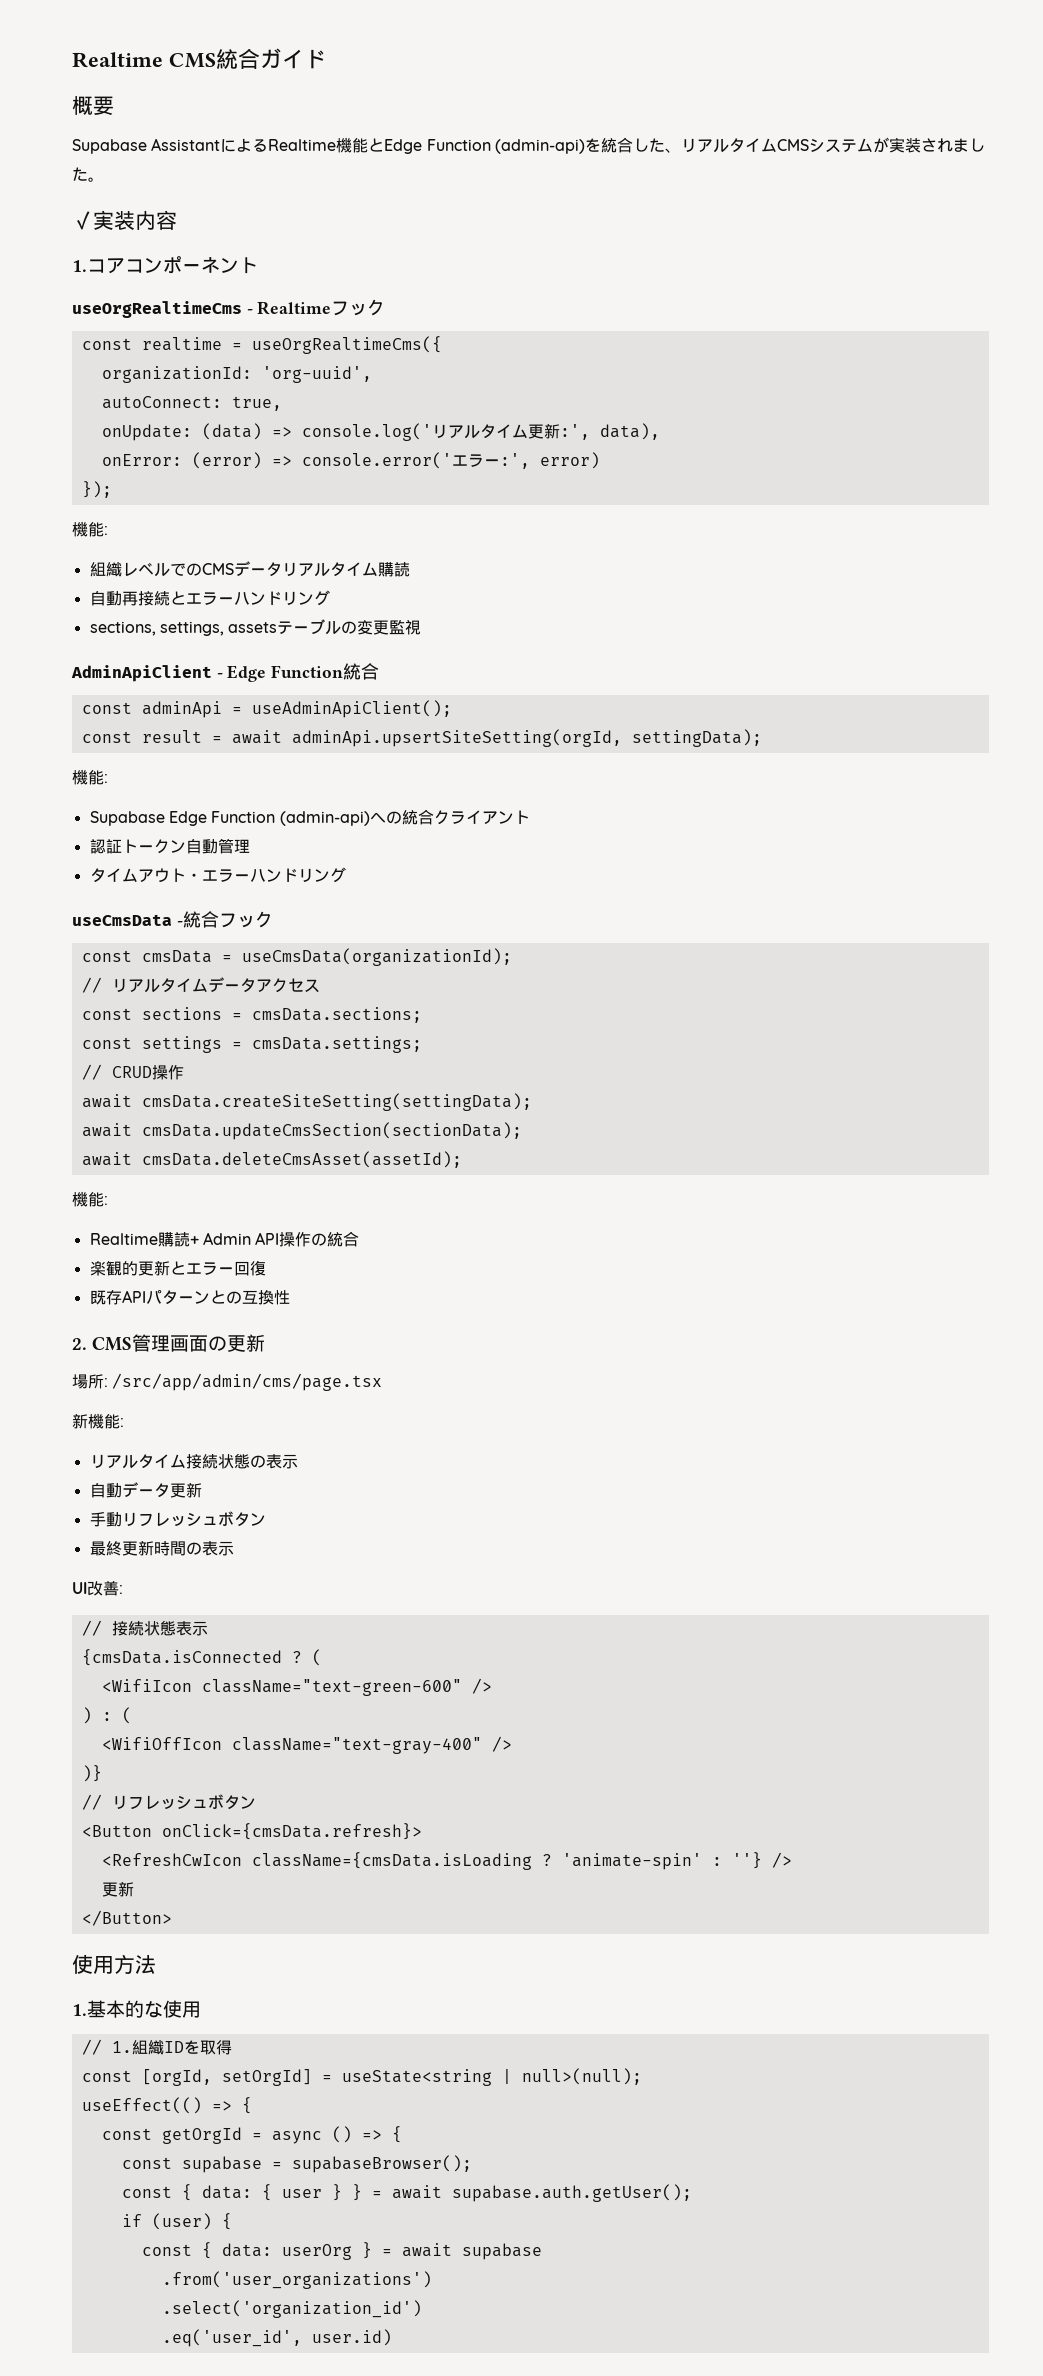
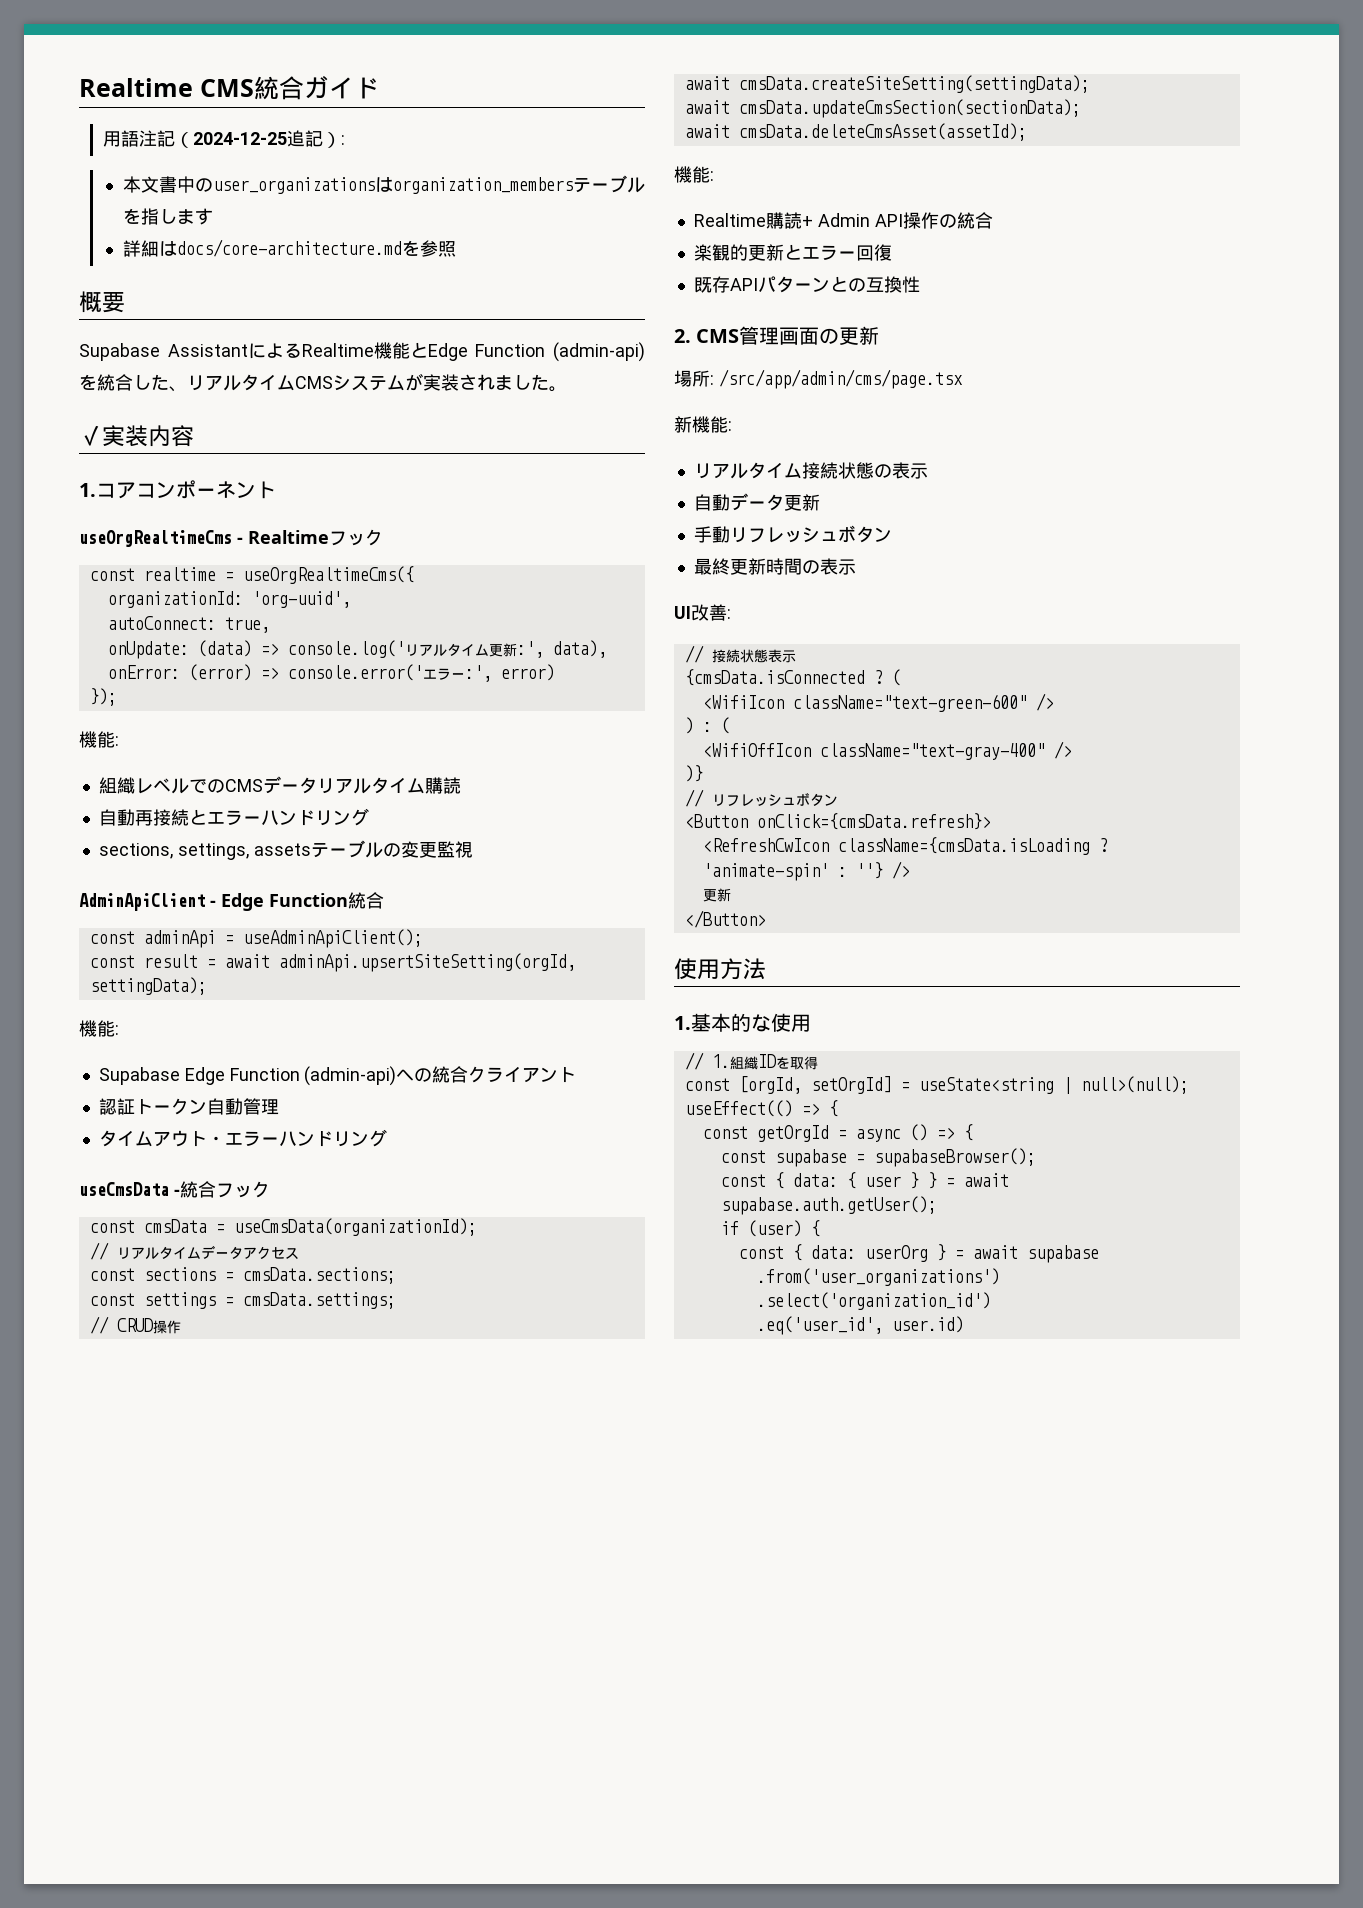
(326, 59) none -> [102,130,345,148] [122,175,645,194] [122,208,213,225] [122,239,456,257] // 用語注記（2024-12-25追記）: // 本文書中のuser_organizationsはorganization_membersテーブルを指します // 詳細はdocs/core-architecture.mdを参照

